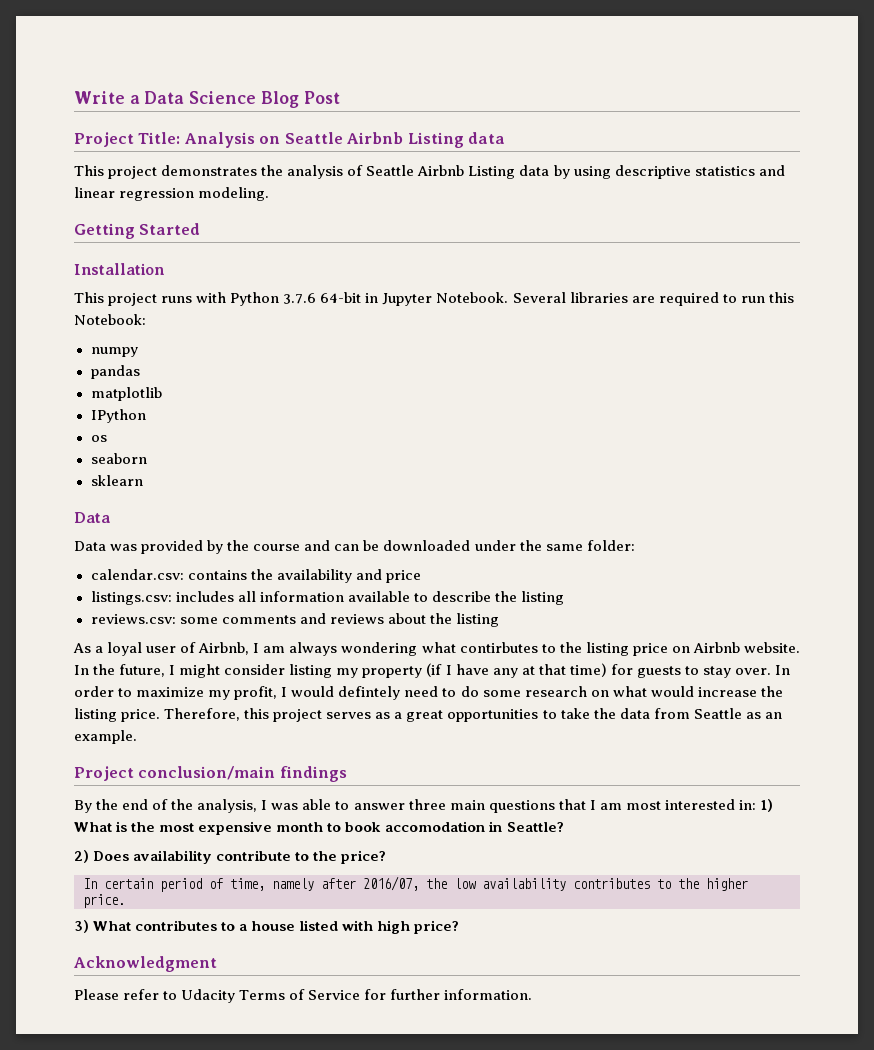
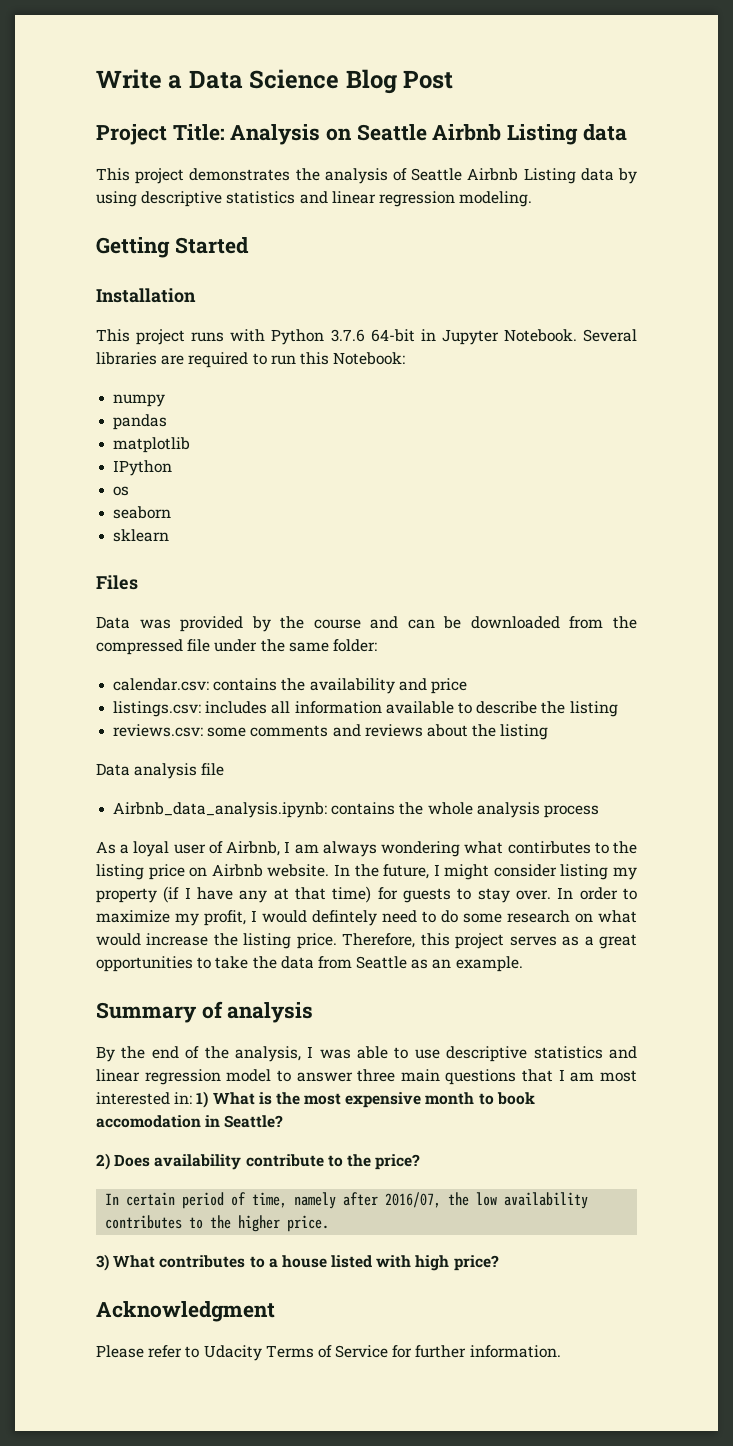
[74,512,111,523] Data -> [96,575,138,590] Files
(471, 545) none -> [569,616,637,629] [96,639,211,655] from the compressed file
(499, 620) none -> [96,763,225,779] [113,802,599,818] // Data analysis file // Airbnb_data_analysis.ipynb: contains the whole analysis process
[74,766,347,782] Project conclusion/main findings -> [96,1001,314,1023] Summary of analysis
(350, 805) none -> [414,1046,637,1062] [96,1069,291,1085] use descriptive statistics and linear regression model to

